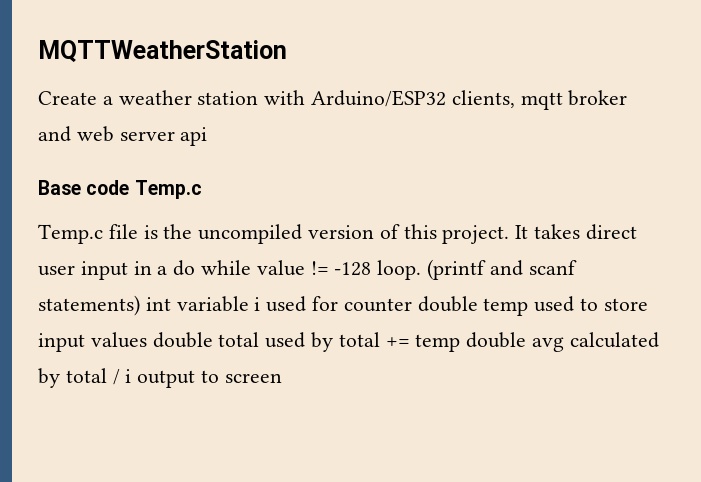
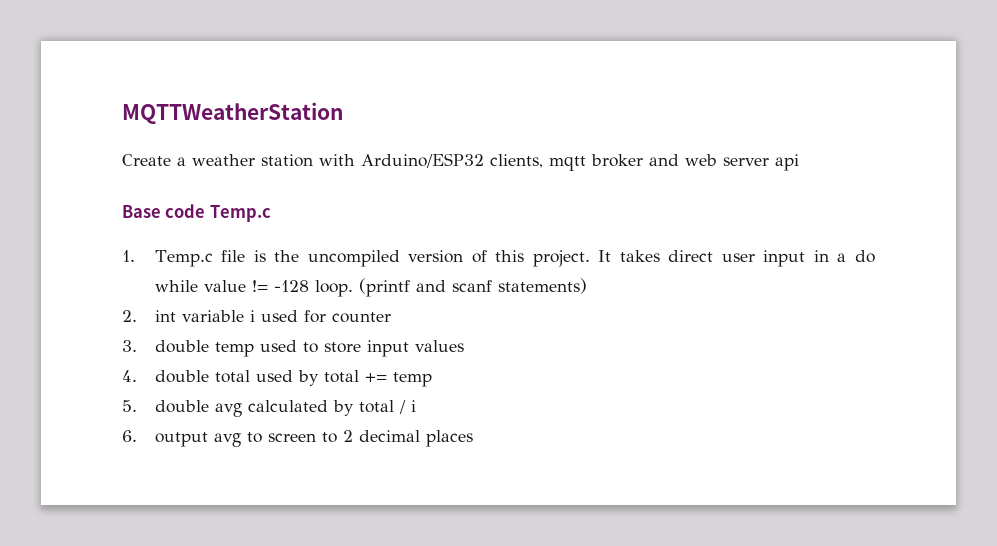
(202, 189) none -> [122,250,135,262] 1.
(140, 305) none -> [122,310,137,322] // 2.
(412, 305) none -> [122,340,137,352] // 3.
(147, 340) none -> [122,370,137,382] // 4.
(461, 343) none -> [122,400,137,412] // 5.
[137,370,282,388] output to screen -> [122,430,473,447] // 6. output avg to screen to 2 decimal places

